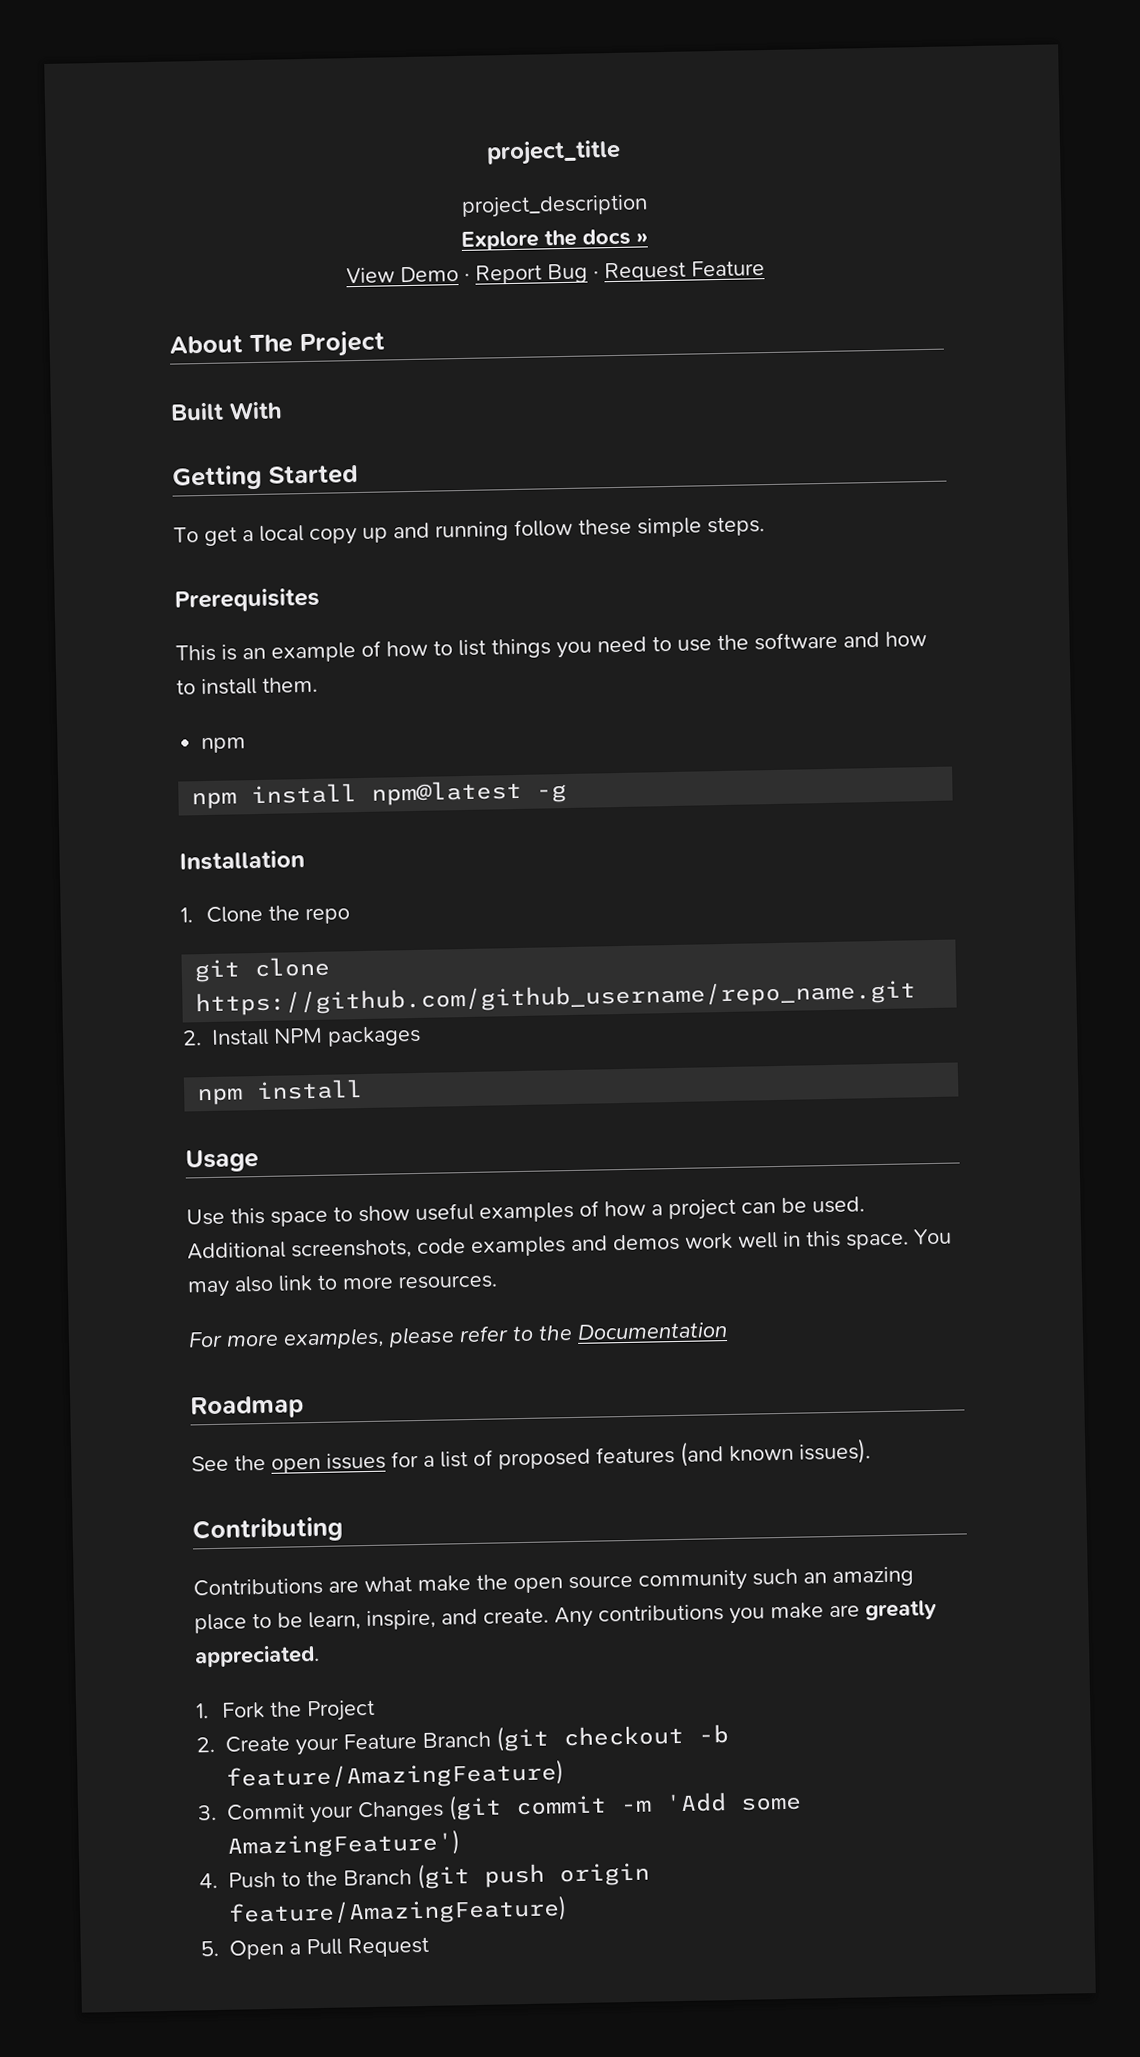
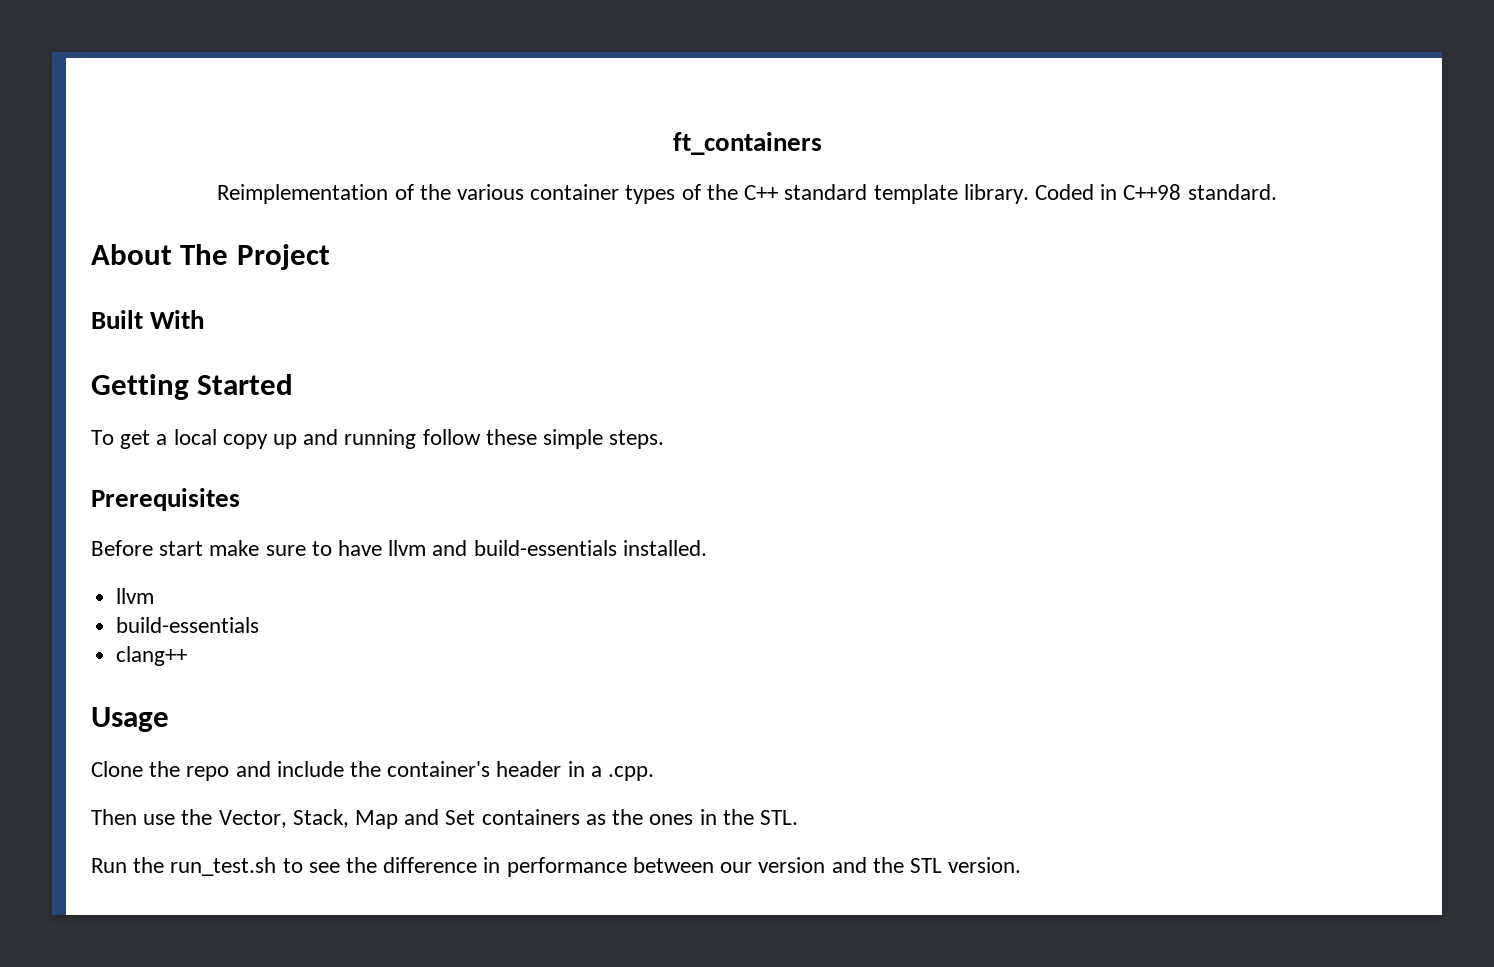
[485,139,621,166] [460,194,648,218] [461,228,648,251] [346,260,765,285] project_title // project_description // Explore the docs » // View Demo · Report Bug · Request Feature -> [672,132,822,155] [217,184,1277,204] ft_containers // Reimplementation of the various container types of the C++ standard template library. Coded in C++98 standard.
[175,631,927,663] [176,676,318,696] [201,737,247,754] [191,779,568,810] [179,850,305,871] [180,905,351,925] [194,956,331,983] [195,979,917,1017] [182,1025,421,1047] [197,1079,364,1106] [185,1149,259,1173] [186,1196,865,1227] [187,1228,952,1260] [187,1274,498,1298] [188,1322,728,1350] [190,1395,304,1420] [191,1438,871,1474] [192,1516,343,1544] [193,1566,914,1597] [194,1600,937,1634] [194,1644,320,1668] [196,1699,376,1722] [196,1724,729,1756] [226,1759,564,1791] [197,1792,802,1824] [227,1829,460,1859] [199,1862,650,1890] [228,1895,567,1927] [200,1936,429,1960] This is an example of how to list things you need to use the software and how to install them. // npm // npm install npm@latest -g // Installation // 1. Clone the repo // git clone https://github.com/github_username/repo_name.git // 2. Install NPM packages // npm install // Usage // Use this space to show useful examples of how a project can be used. Additional screenshots, code examples and demos work well in this space. You may also link to more resources. // For more examples, please refer to the Documentation // Roadmap // See the open issues for a list of proposed features (and known issues). // Contributing // Contributions are what make the open source community such an amazing place to be learn, inspire, and create. Any contributions you make are greatly appreciated. // 1. Fork the Project // 2. Create your Feature Branch (git checkout -b feature/AmazingFeature) // 3. Commit your Changes (git commit -m 'Add some AmazingFeature') // 4. Push to the Branch (git push origin feature/AmazingFeature) // 5. Open a Pull Request -> [91,540,707,556] [116,588,155,604] [116,617,260,633] [116,646,188,666] [91,707,169,732] [91,761,655,781] [91,809,798,829] [91,857,1022,877] Before start make sure to have llvm and build-essentials installed. // llvm // build-essentials // clang++ // Usage // Clone the repo and include the container's header in a .cpp. // Then use the Vector, Stack, Map and Set containers as the ones in the STL. // Run the run_test.sh to see the difference in performance between our version and the STL version.

